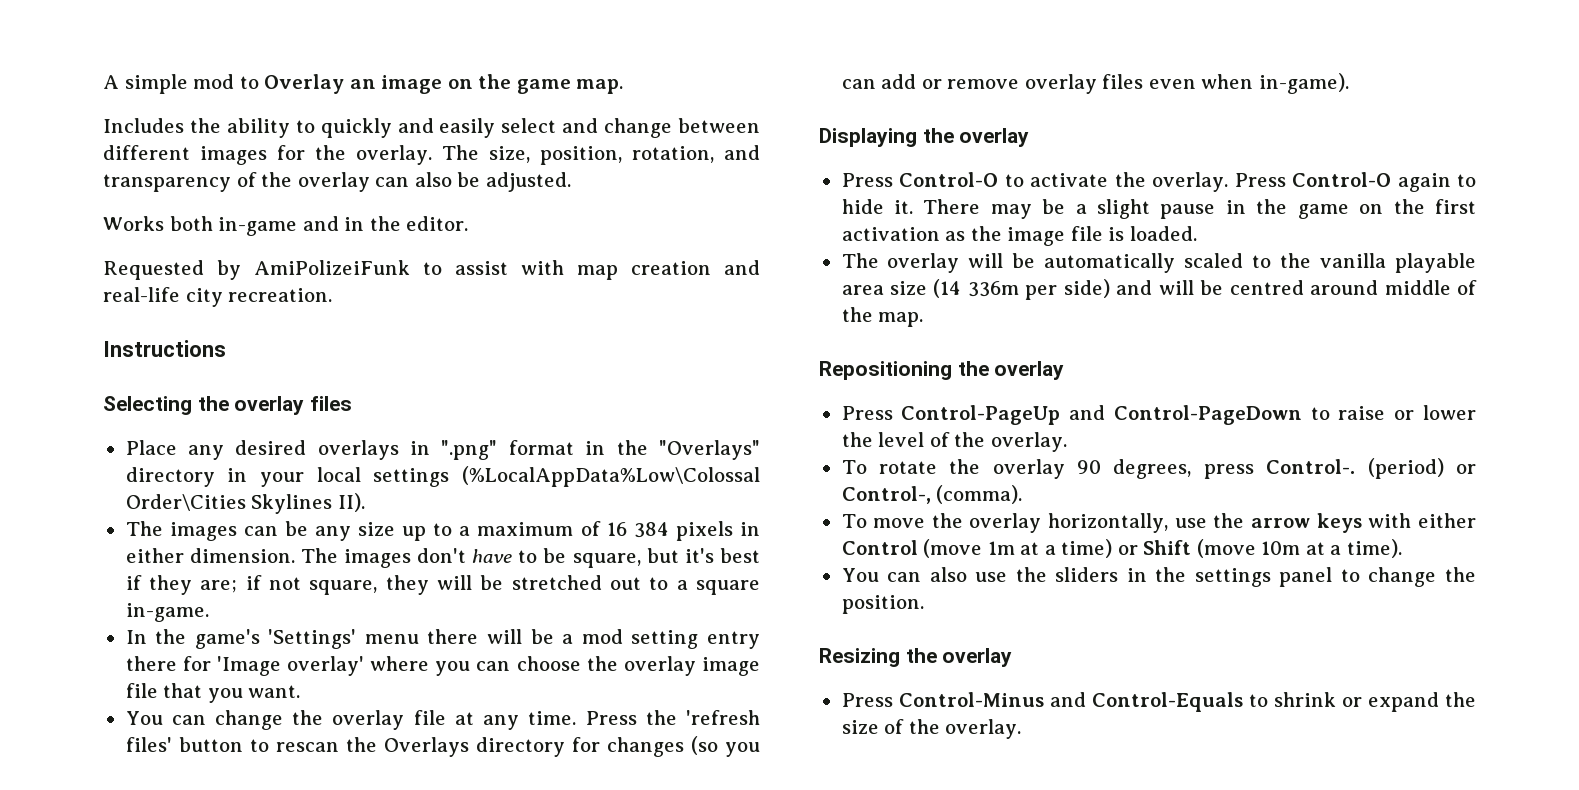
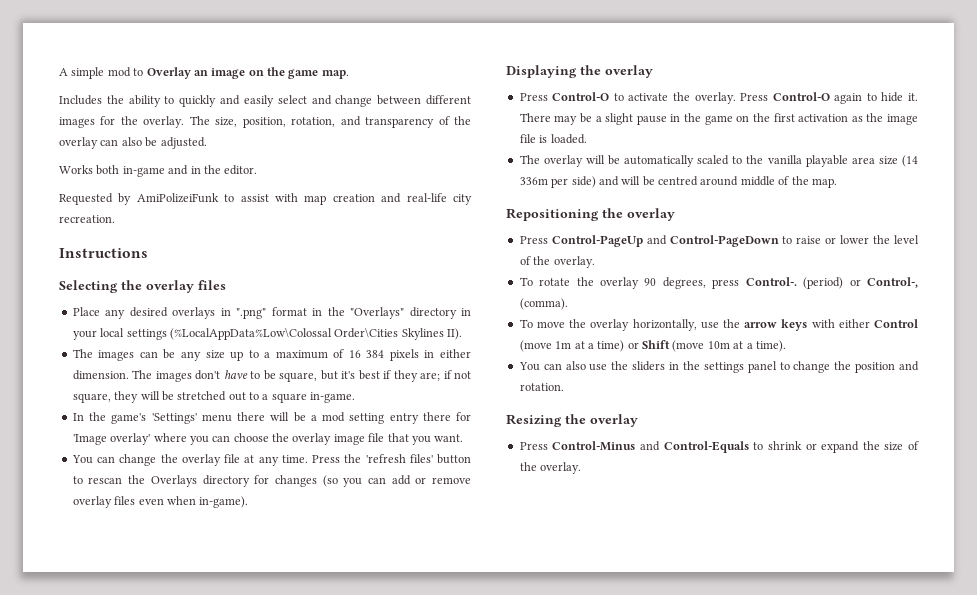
[841,595,924,614] position. -> [855,361,919,373] [519,383,564,391] position and rotation.

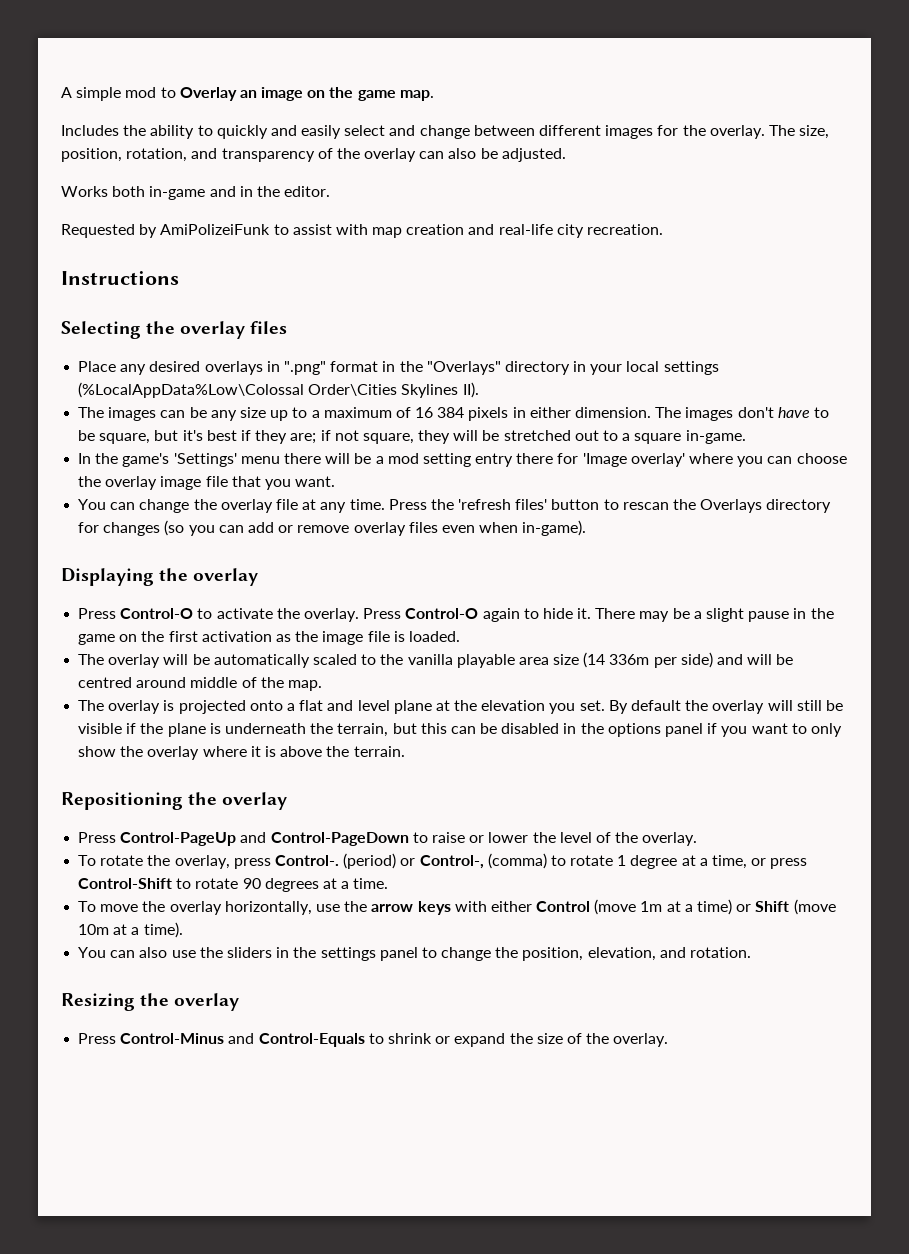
(837, 183) none -> [78,700,843,714] [78,723,842,737] [78,746,405,760] // The overlay is projected onto a flat and level plane at the elevation you set. By default the overlay will still be visible if the plane is underneath the terrain, but this can be disabled in the options panel if you want to only show the overlay where it is above the terrain.
[600,277,706,289] overlay 90 degrees, -> [174,855,230,869] overlay,
[519,298,568,310] (comma). -> [487,853,808,869] [78,878,389,892] (comma) to rotate 1 degree at a time, or press Control-Shift to rotate 90 degrees at a time.
[855,362,896,373] position -> [522,947,656,961] position, elevation,

